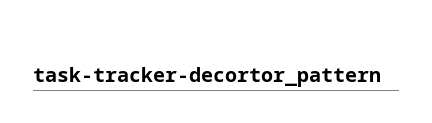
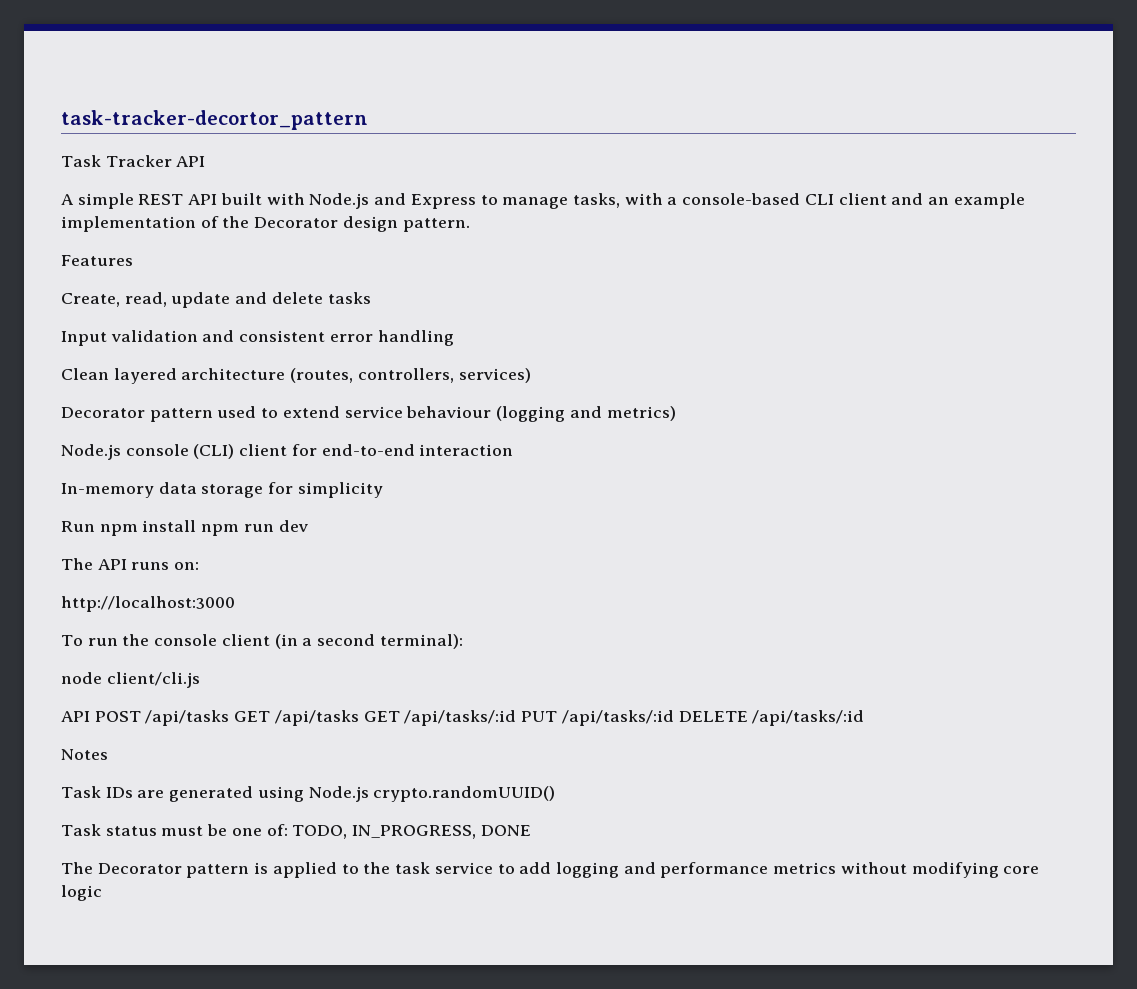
(381, 77) none -> [61,155,206,167] [61,193,1025,209] [61,216,470,232] [61,255,133,266] [61,292,371,308] [61,330,454,346] [61,368,531,384] [61,406,676,422] [61,444,514,460] [61,482,383,498] [61,520,308,536] [61,558,200,570] [61,596,235,612] [61,634,463,649] [61,672,200,688] [61,710,865,726] [61,749,108,760] [61,786,556,802] [61,824,531,839] [61,862,1040,878] [61,885,102,901] // Task Tracker API // A simple REST API built with Node.js and Express to manage tasks, with a console-based CLI client and an example implementation of the Decorator design pattern. // Features // Create, read, update and delete tasks // Input validation and consistent error handling // Clean layered architecture (routes, controllers, services) // Decorator pattern used to extend service behaviour (logging and metrics) // Node.js console (CLI) client for end-to-end interaction // In-memory data storage for simplicity // Run npm install npm run dev // The API runs on: // http://localhost:3000 // To run the console client (in a second terminal): // node client/cli.js // API POST /api/tasks GET /api/tasks GET /api/tasks/:id PUT /api/tasks/:id DELETE /api/tasks/:id // Notes // Task IDs are generated using Node.js crypto.randomUUID() // Task status must be one of: TODO, IN_PROGRESS, DONE // The Decorator pattern is applied to the task service to add logging and performance metrics without modifying core logic

